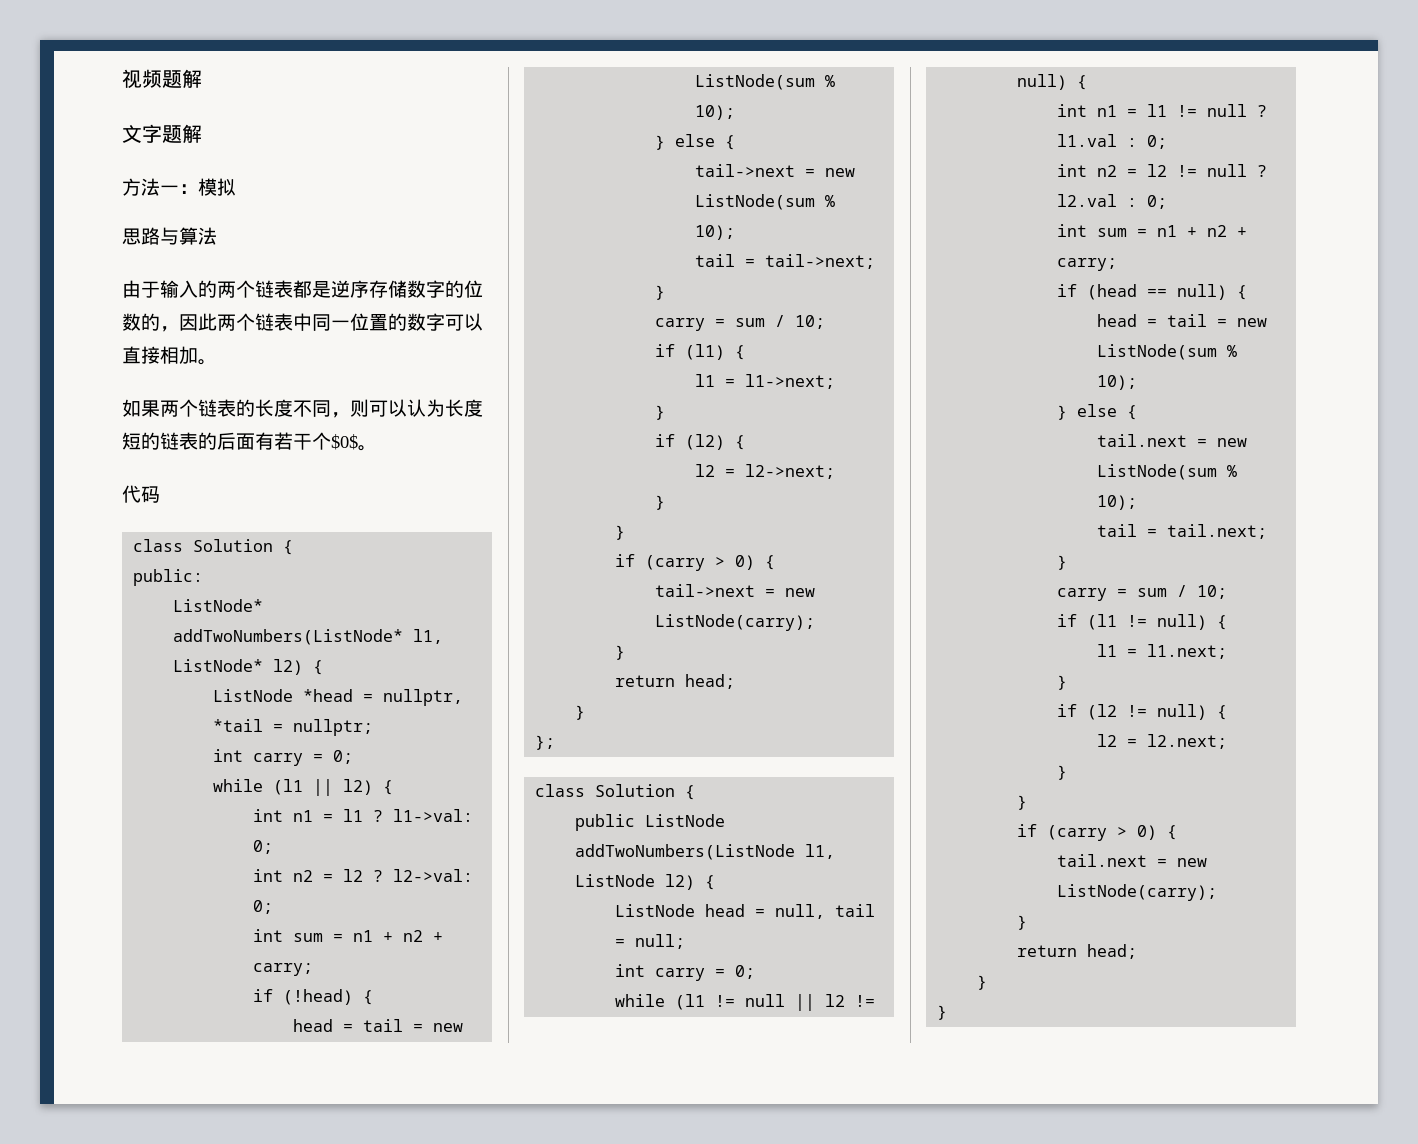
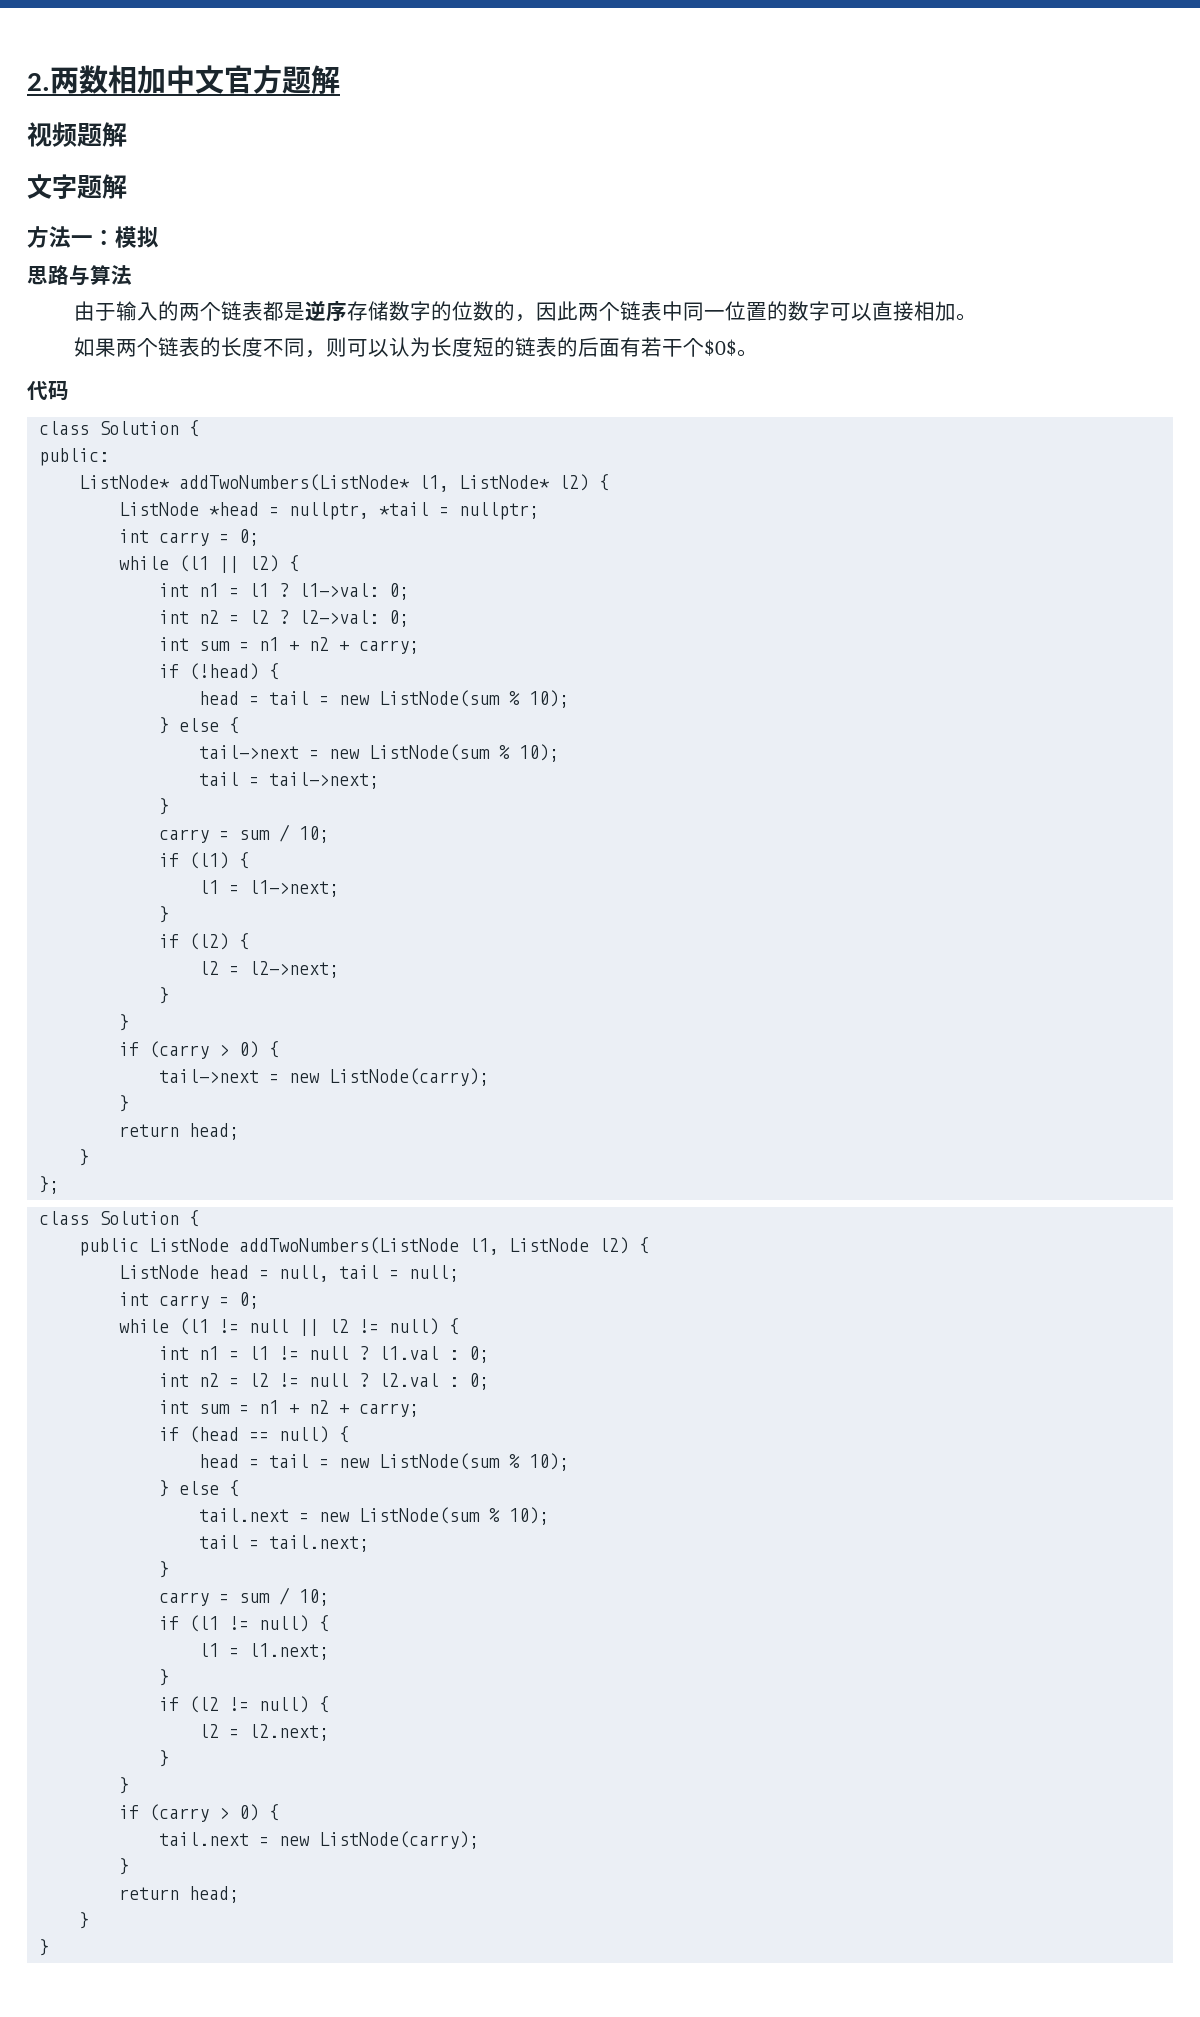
(122, 79) none -> [27,65,340,94] 2.两数相加中文官方题解 //

